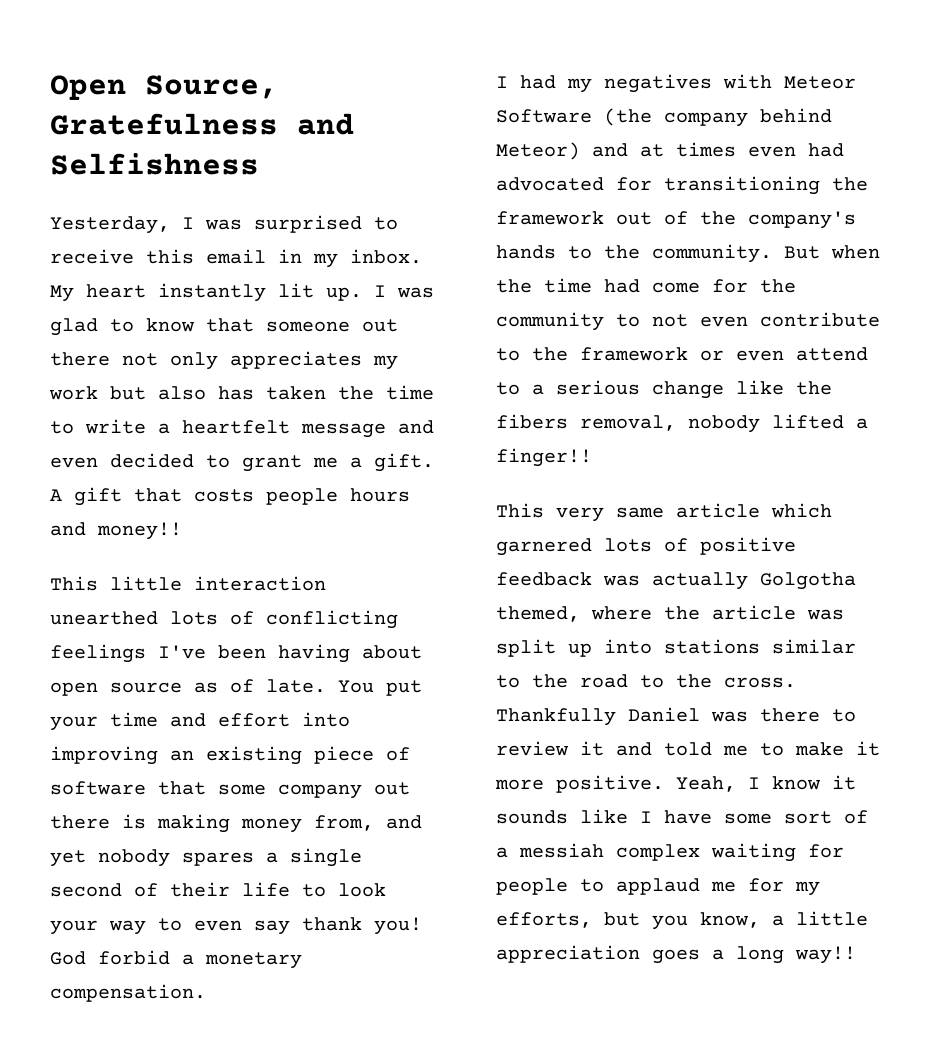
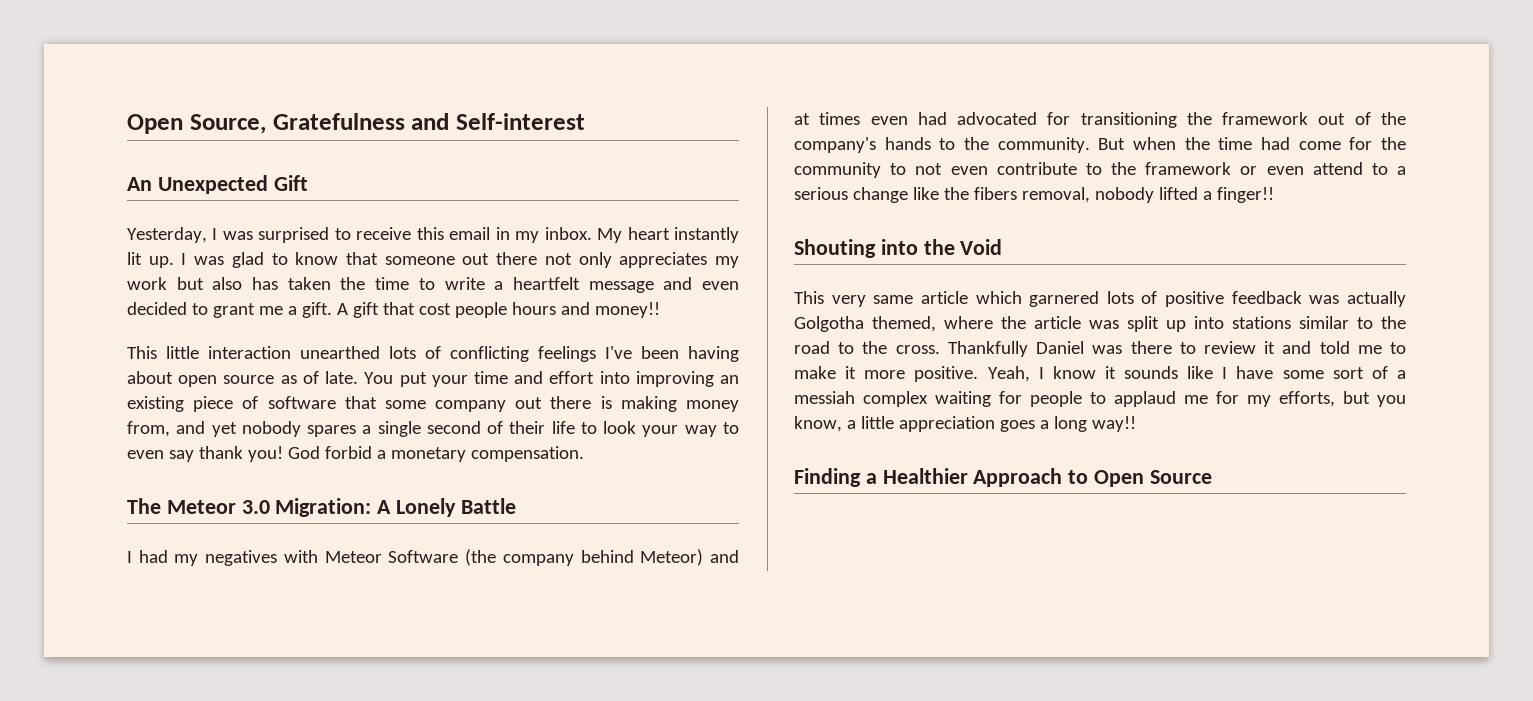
[50,153,259,175] Selfishness -> [456,113,585,130] [127,175,308,194] Self-interest // An Unexpected Gift
[194,489,254,502] costs -> [418,303,451,315] cost
(206, 993) none -> [127,498,516,517] // The Meteor 3.0 Migration: A Lonely Battle
(592, 457) none -> [794,239,1003,258] // Shouting into the Void
(856, 955) none -> [794,468,1212,487] // Finding a Healthier Approach to Open Source

